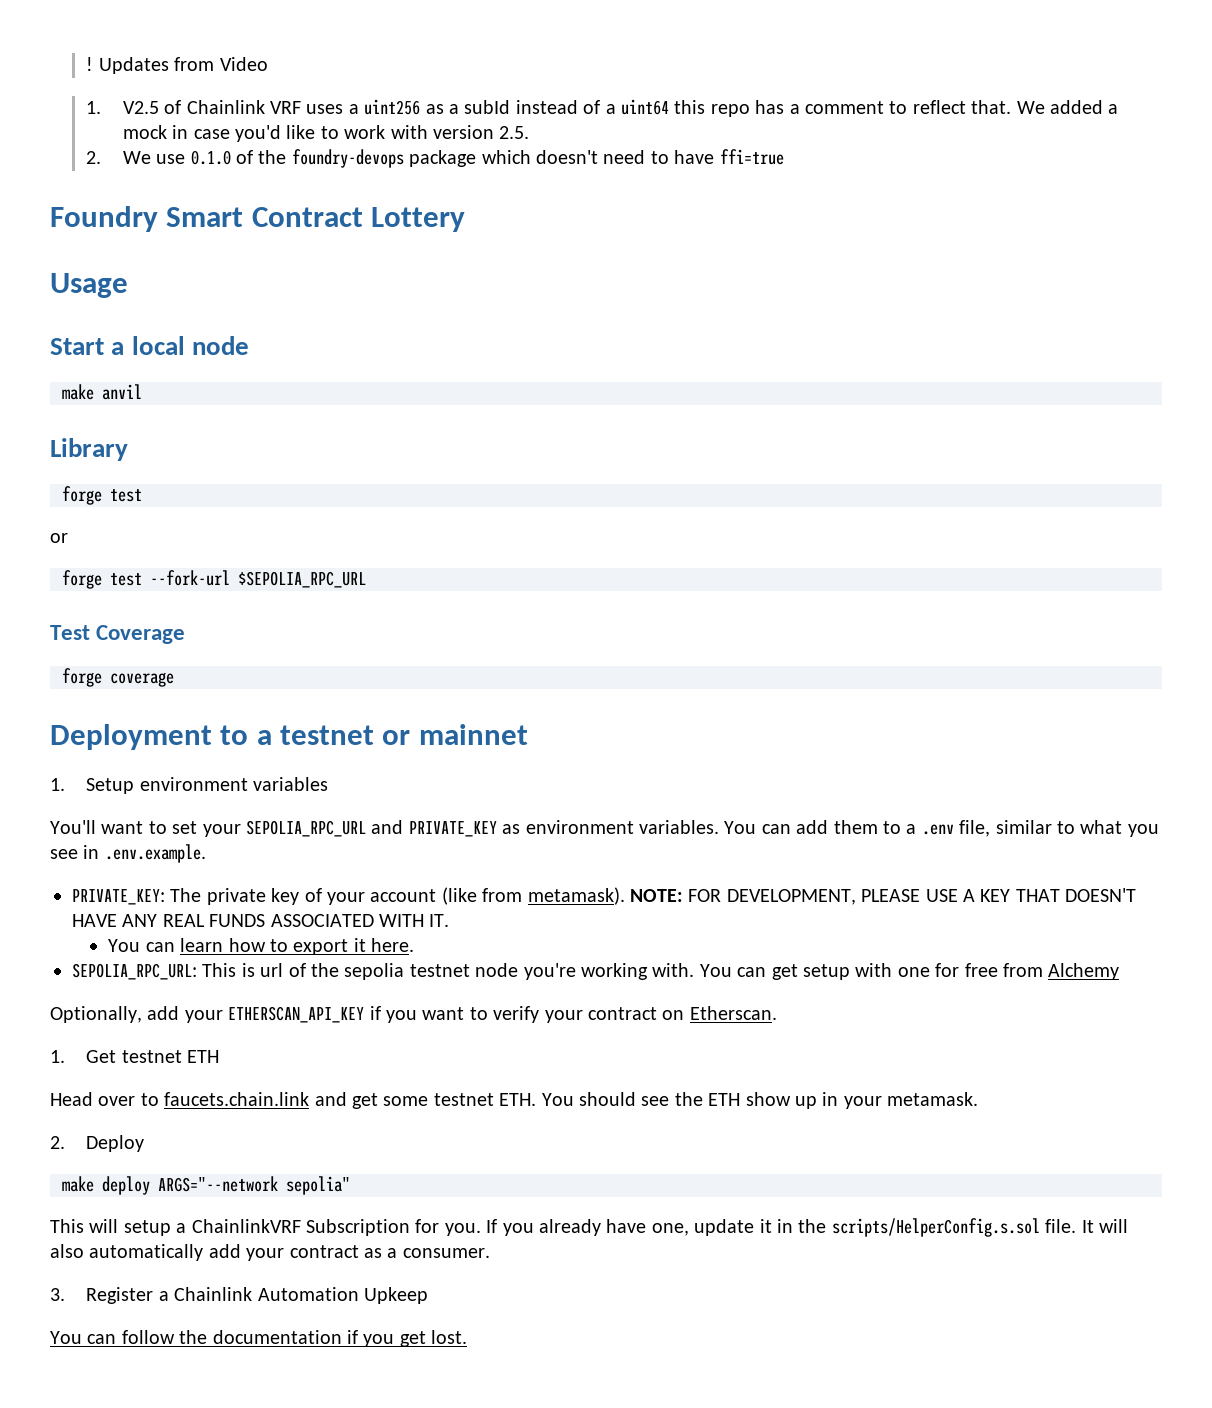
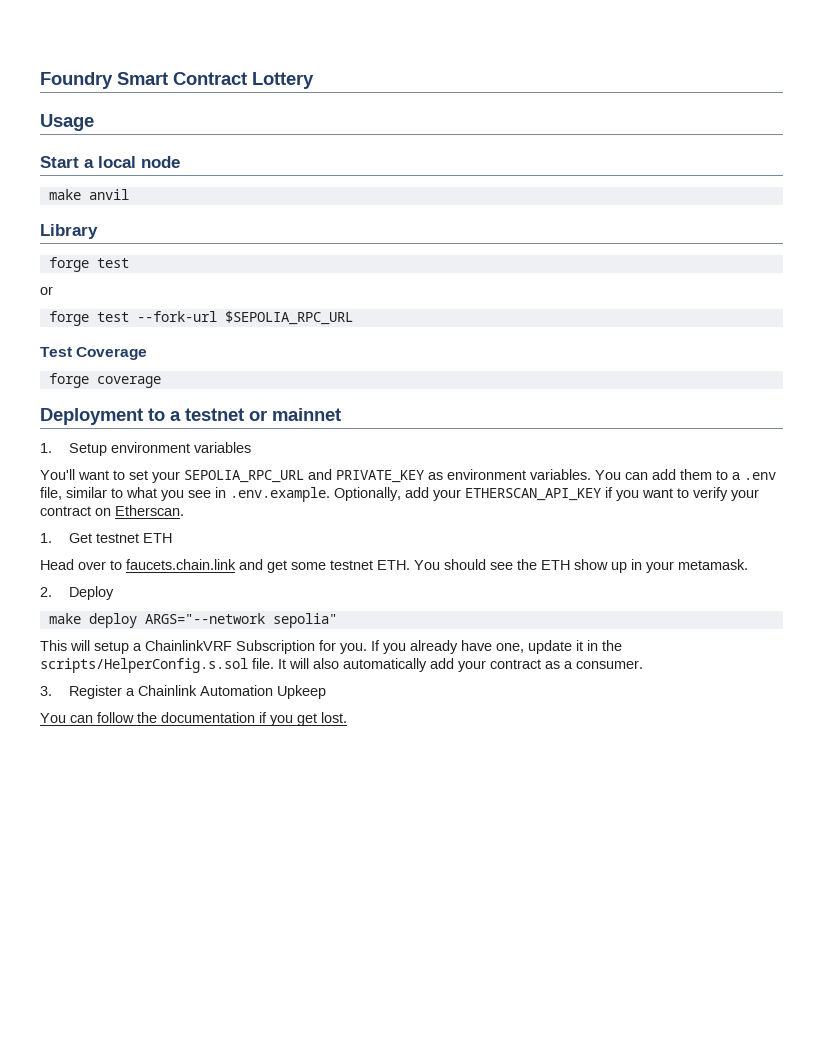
[86,57,268,74] [86,99,1119,117] [122,125,530,142] [86,149,784,168] ! Updates from Video // 1. V2.5 of Chainlink VRF uses a uint256 as a subId instead of a uint64 this repo has a comment to reflect that. We added a mock in case you'd like to work with version 2.5. // 2. We use 0.1.0 of the foundry-devops package which doesn't need to have ffi=true // -> (40, 80) none
[72,887,1137,905] [72,914,450,927] [108,938,415,955] [72,963,1120,980] // PRIVATE_KEY: The private key of your account (like from metamask). NOTE: FOR DEVELOPMENT, PLEASE USE A KEY THAT DOESN'T HAVE ANY REAL FUNDS ASSOCIATED WITH IT. // You can learn how to export it here. // SEPOLIA_RPC_URL: This is url of the sepolia testnet node you're working with. You can get setup with one for free from Alchemy // -> (330, 494) none

